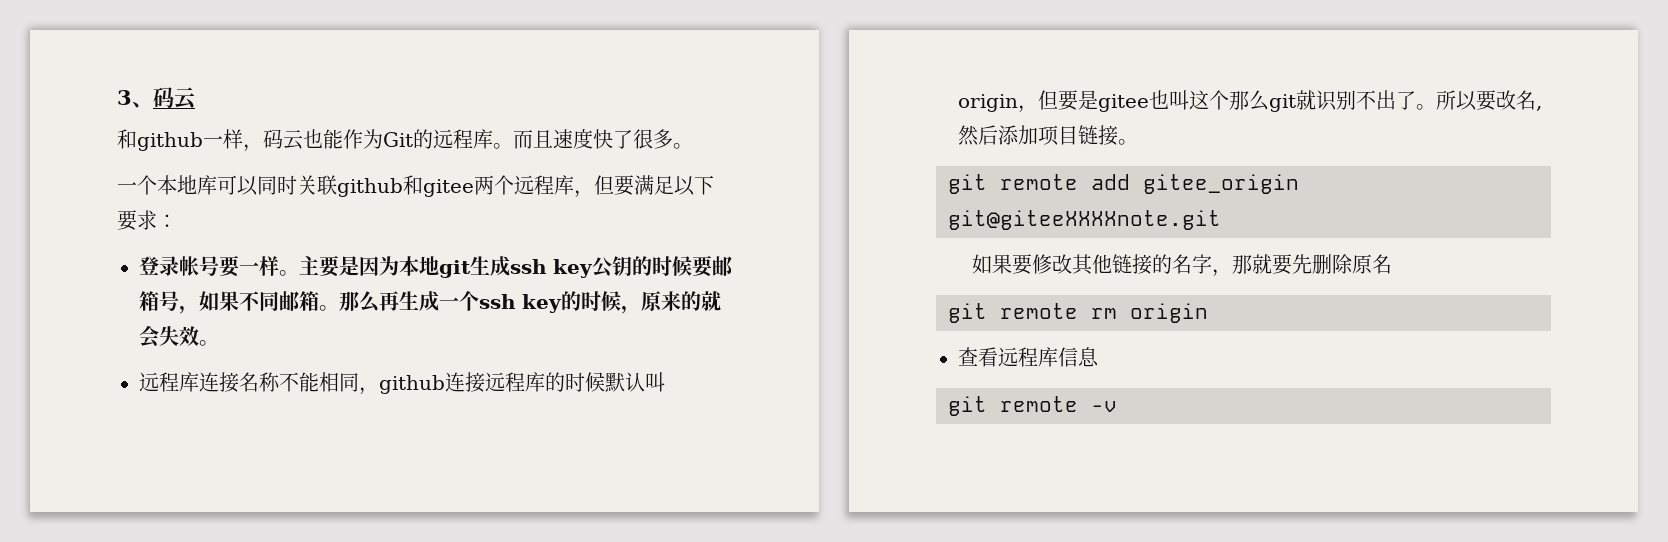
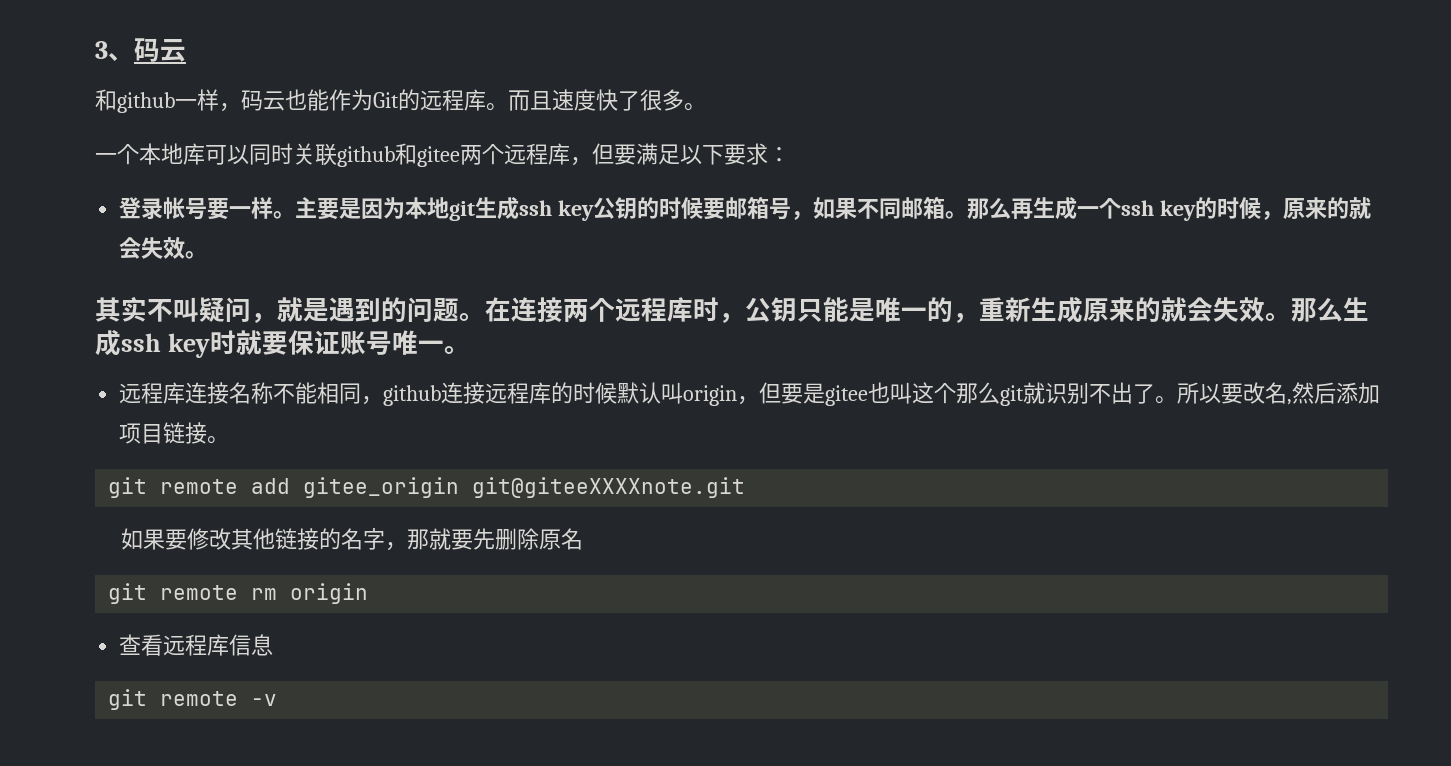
(219, 343) none -> [95,297,1369,323] [95,330,470,358] // 其实不叫疑问，就是遇到的问题。在连接两个远程库时，公钥只能是唯一的，重新生成原来的就会失效。那么生成ssh key时就要保证账号唯一。

